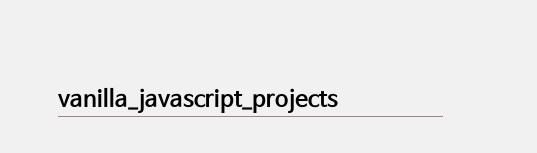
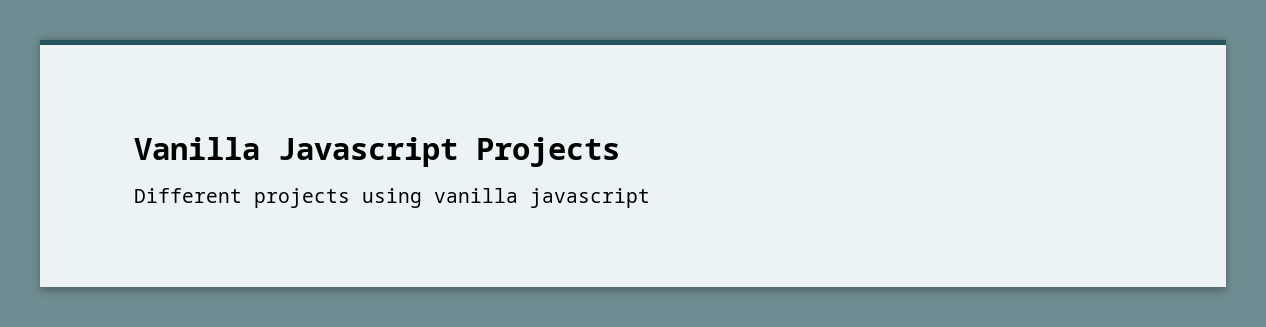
[57,87,338,114] vanilla_javascript_projects -> [134,137,620,167] [134,188,650,208] Vanilla Javascript Projects // Different projects using vanilla javascript

